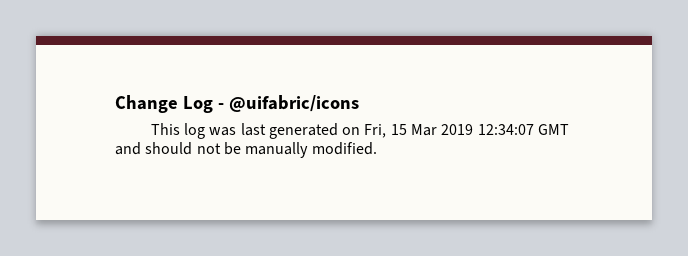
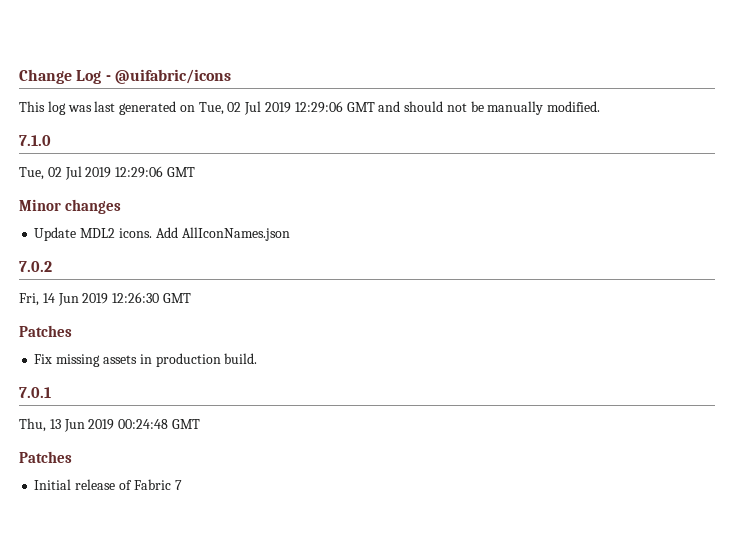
[364,124,534,138] Fri, 15 Mar 2019 12:34:07 -> [198,101,343,115] Tue, 02 Jul 2019 12:29:06
(377, 148) none -> [19,135,51,146] [19,166,195,180] [19,199,121,214] [34,227,290,241] [19,261,52,272] [19,292,191,306] [19,325,72,337] [34,353,258,367] [19,387,51,398] [19,418,200,432] [19,451,72,463] [34,479,182,490] // 7.1.0 // Tue, 02 Jul 2019 12:29:06 GMT // Minor changes // Update MDL2 icons. Add AllIconNames.json // 7.0.2 // Fri, 14 Jun 2019 12:26:30 GMT // Patches // Fix missing assets in production build. // 7.0.1 // Thu, 13 Jun 2019 00:24:48 GMT // Patches // Initial release of Fabric 7

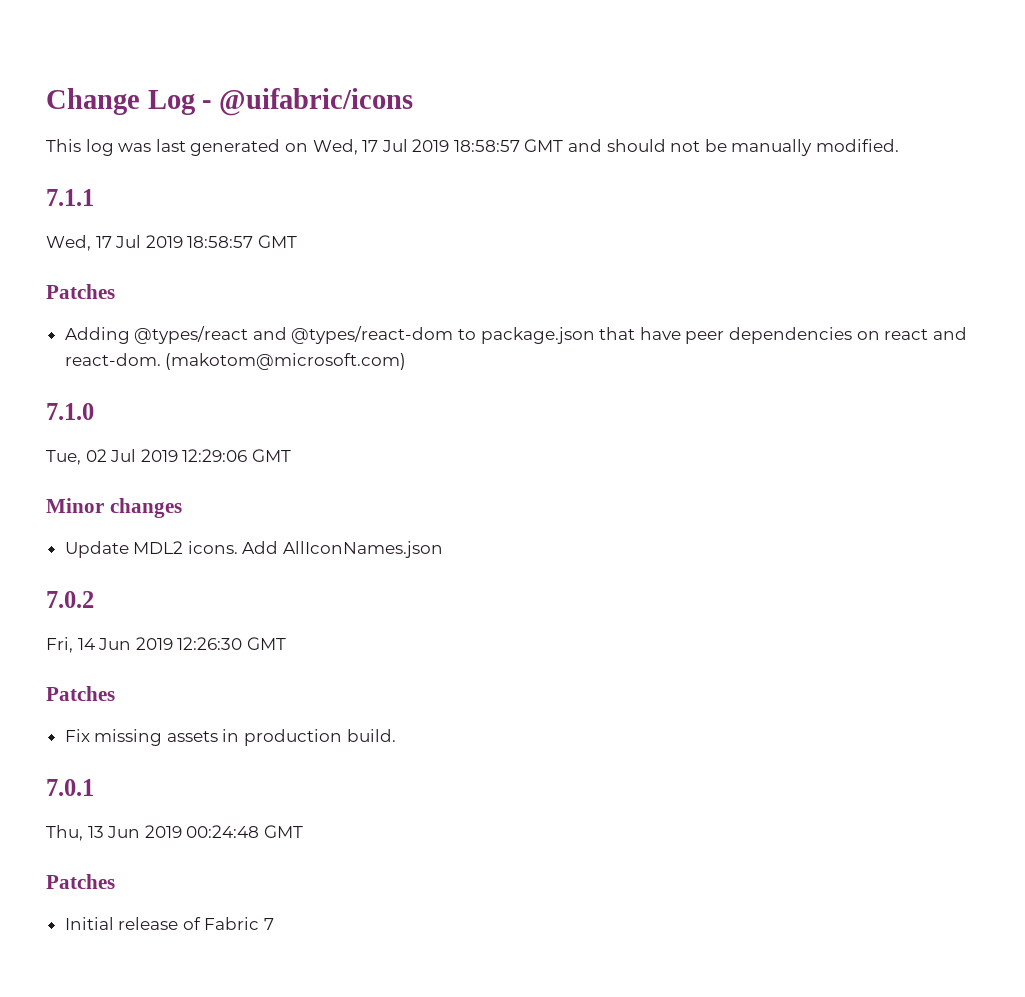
[198,101,343,115] Tue, 02 Jul 2019 12:29:06 -> [312,139,520,155] Wed, 17 Jul 2019 18:58:57
(601, 106) none -> [46,189,94,206] [46,235,297,251] [46,284,115,299] [64,326,967,344] [64,353,407,370] // 7.1.1 // Wed, 17 Jul 2019 18:58:57 GMT // Patches // Adding @types/react and @types/react-dom to package.json that have peer dependencies on react and react-dom. (makotom@microsoft.com)

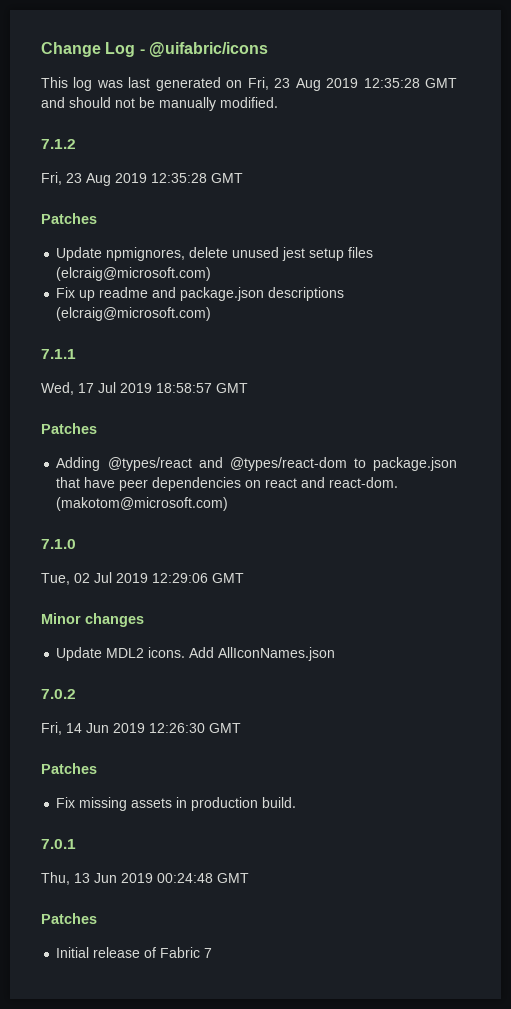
[312,139,520,155] Wed, 17 Jul 2019 18:58:57 -> [247,77,420,91] Fri, 23 Aug 2019 12:35:28
(900, 145) none -> [41,139,76,149] [41,172,243,186] [41,213,97,224] [56,247,374,261] [56,267,212,281] [56,287,345,301] [56,307,212,321] // 7.1.2 // Fri, 23 Aug 2019 12:35:28 GMT // Patches // Update npmignores, delete unused jest setup files (elcraig@microsoft.com) // Fix up readme and package.json descriptions (elcraig@microsoft.com)

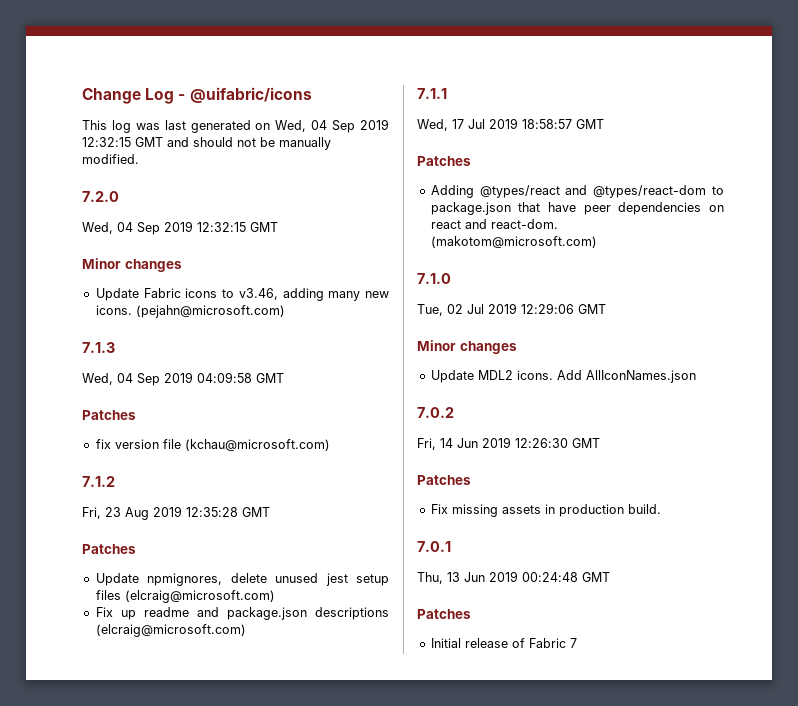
[247,77,420,91] Fri, 23 Aug 2019 12:35:28 -> [275,119,389,133] [82,137,131,147] Wed, 04 Sep 2019 12:32:15
(278, 102) none -> [82,191,119,202] [82,221,278,235] [82,258,182,272] [95,288,389,301] [95,305,285,318] [82,342,115,353] [82,372,284,386] [82,410,136,420] [95,439,330,451] // 7.2.0 // Wed, 04 Sep 2019 12:32:15 GMT // Minor changes // Update Fabric icons to v3.46, adding many new icons. (pejahn@microsoft.com) // 7.1.3 // Wed, 04 Sep 2019 04:09:58 GMT // Patches // fix version file (kchau@microsoft.com)

